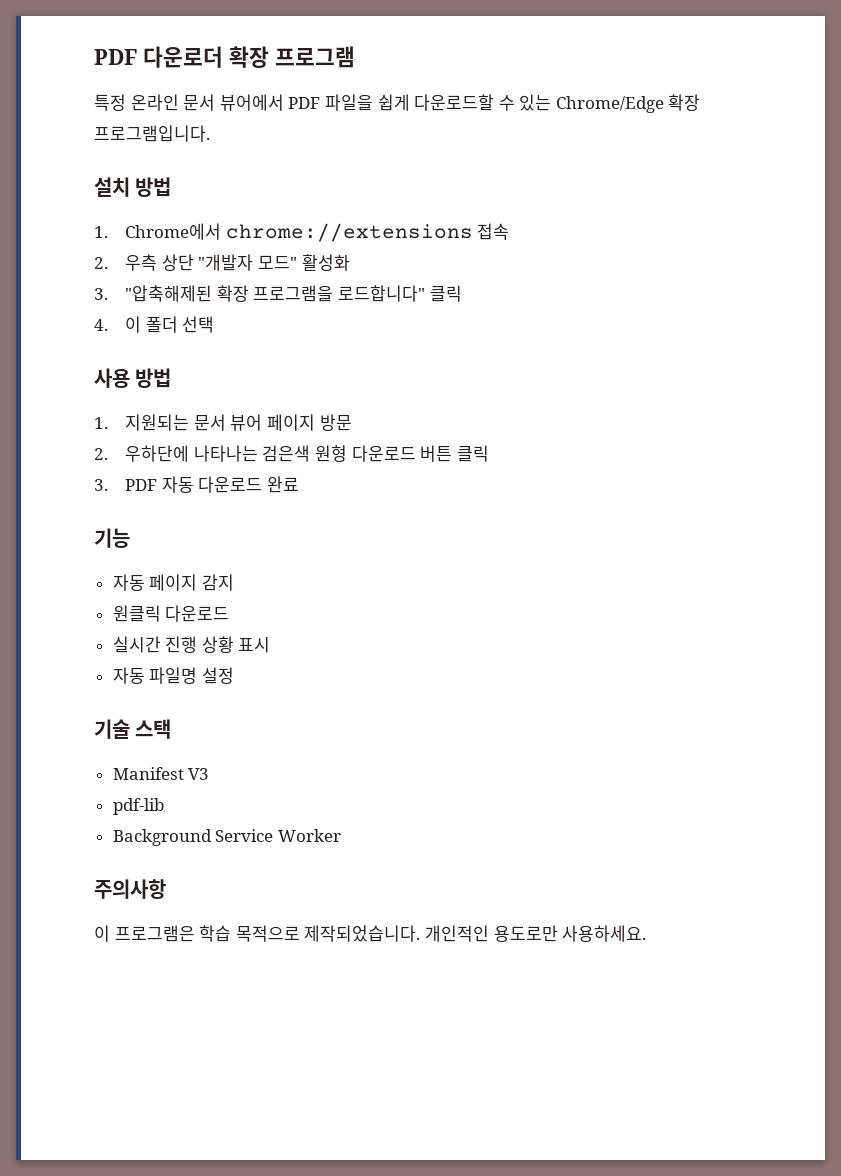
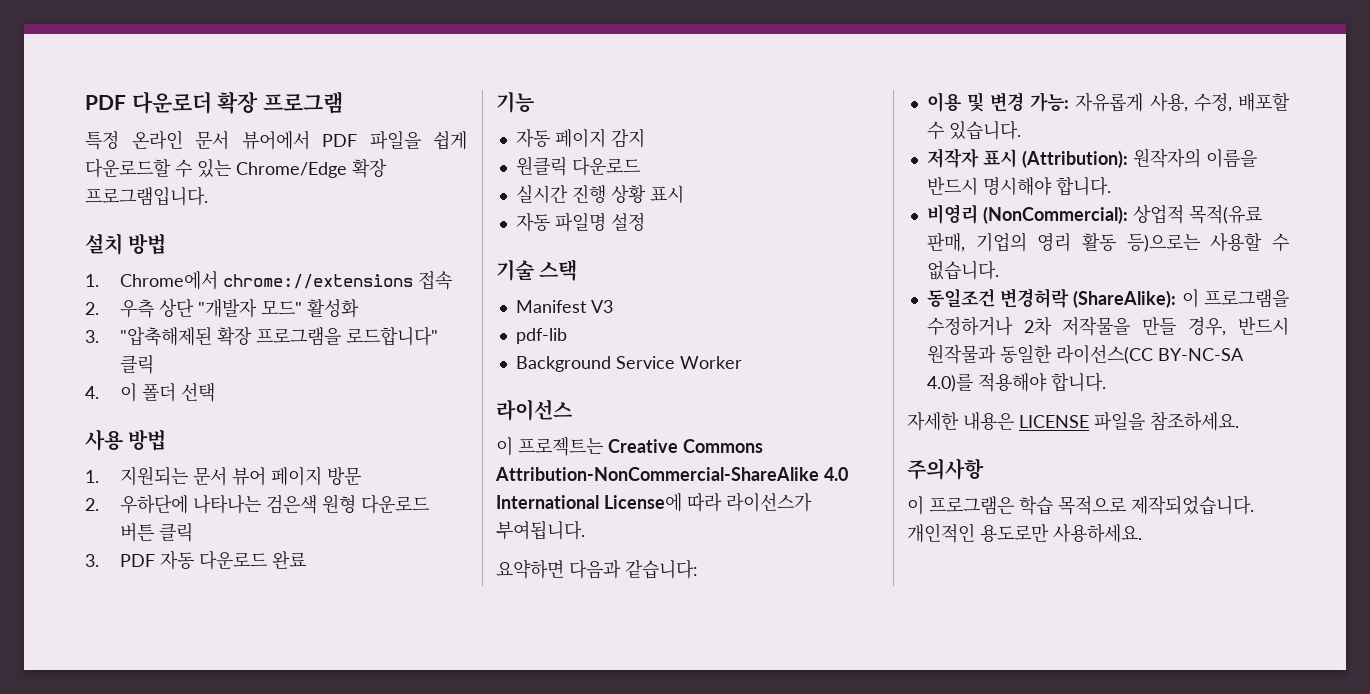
(341, 835) none -> [496,399,572,421] [496,437,763,456] [495,467,848,481] [496,493,812,512] [496,520,585,540] [496,559,698,579] [926,92,1290,112] [926,120,1021,140] [926,148,1257,168] [926,176,1111,196] [926,204,1262,224] [926,232,1289,252] [926,260,999,280] [926,288,1289,308] [926,316,1289,336] [926,344,1244,364] [926,372,1106,392] [907,411,1239,431] // 라이선스 // 이 프로젝트는 Creative Commons Attribution-NonCommercial-ShareAlike 4.0 International License에 따라 라이선스가 부여됩니다. // 요약하면 다음과 같습니다: // 이용 및 변경 가능: 자유롭게 사용, 수정, 배포할 수 있습니다. // 저작자 표시 (Attribution): 원작자의 이름을 반드시 명시해야 합니다. // 비영리 (NonCommercial): 상업적 목적(유료 판매, 기업의 영리 활동 등)으로는 사용할 수 없습니다. // 동일조건 변경허락 (ShareAlike): 이 프로그램을 수정하거나 2차 저작물을 만들 경우, 반드시 원작물과 동일한 라이선스(CC BY-NC-SA 4.0)를 적용해야 합니다. // 자세한 내용은 LICENSE 파일을 참조하세요.

